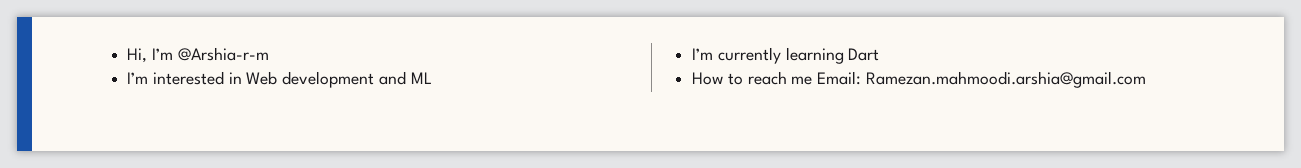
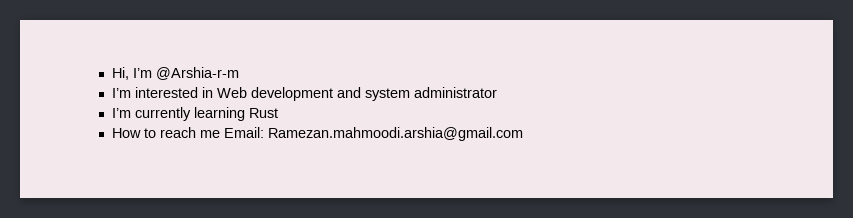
[410,72,432,84] ML -> [364,87,497,101] system administrator
[848,48,880,61] Dart -> [248,108,278,118] Rust

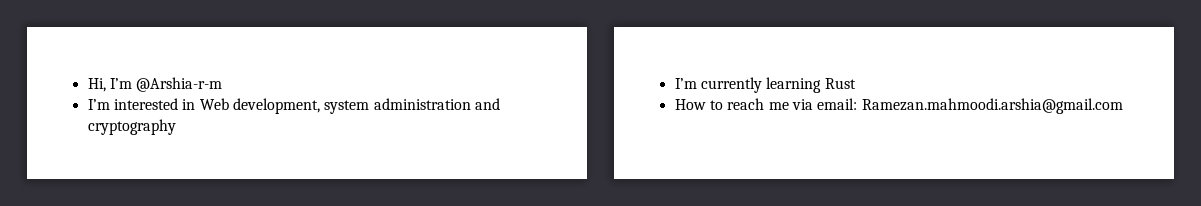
[250,87,497,101] development and system administrator -> [232,98,500,114] [87,119,176,135] development, system administration and cryptography
[223,127,264,138] Email: -> [791,98,858,110] via email:

